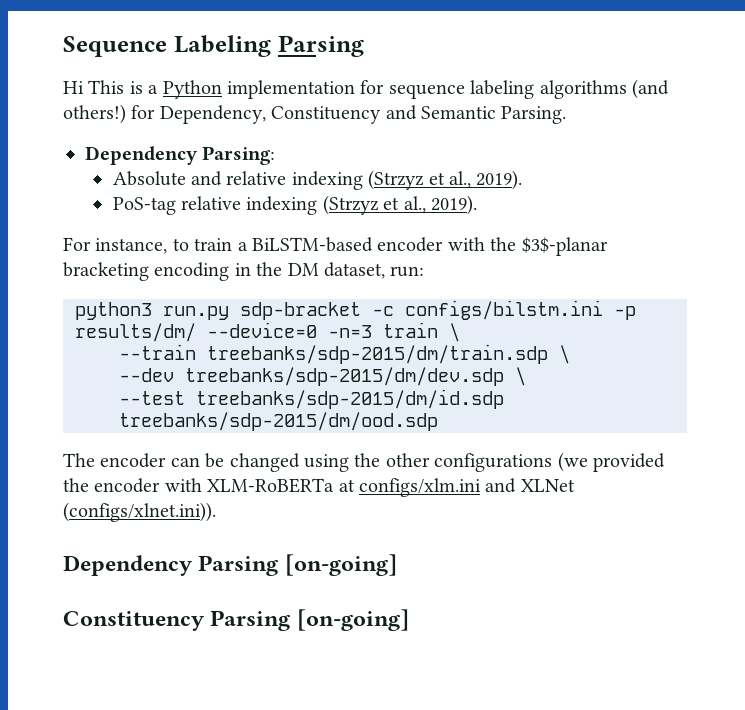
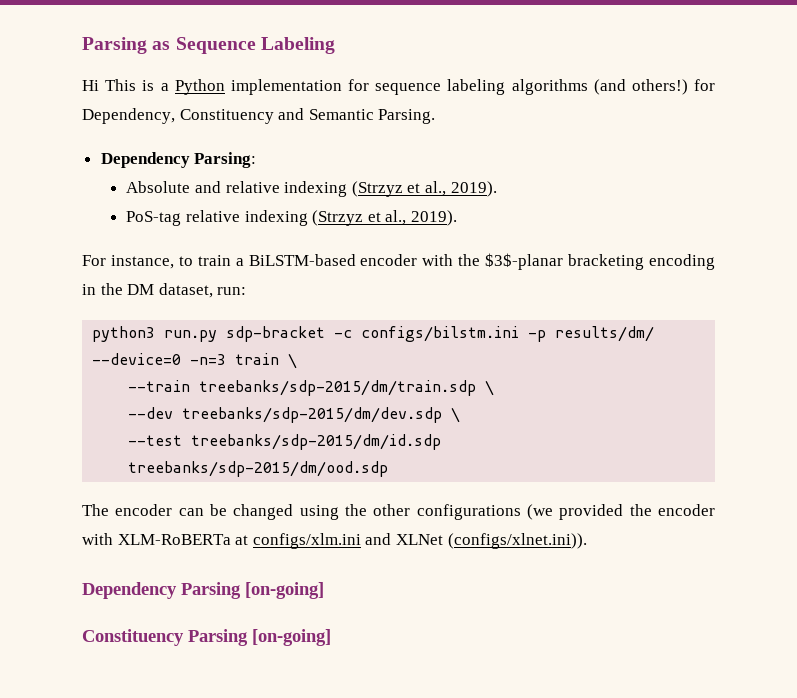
(63, 46) none -> [82,37,171,54] Parsing as
[277,35,364,57] Parsing -> (335, 45) none

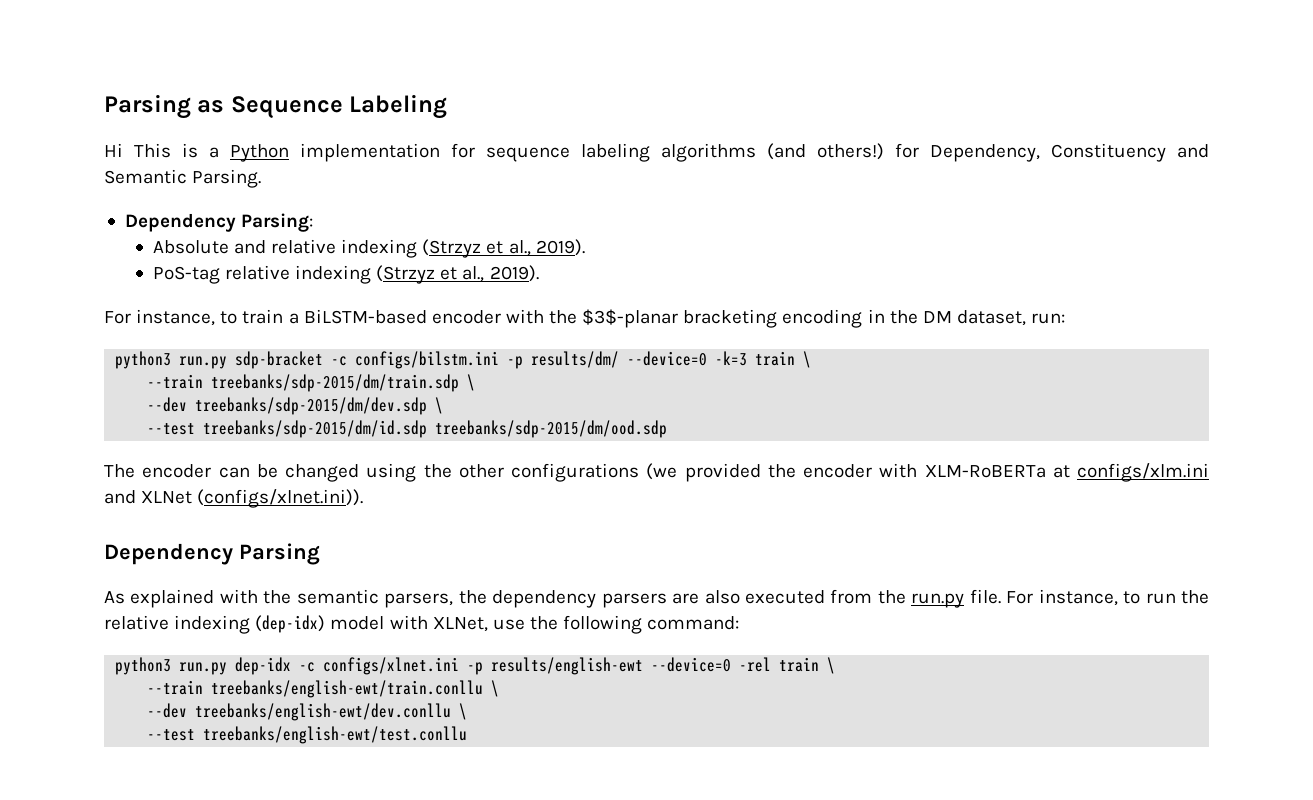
[190,354,227,365] -n=3 -> [715,351,748,366] -k=3
[245,582,324,599] [82,629,331,646] [on-going] // Constituency Parsing [on-going] -> [104,589,1210,608] [104,615,740,634] [115,657,836,675] [147,680,500,698] [147,703,468,721] [147,726,468,744] // As explained with the semantic parsers, the dependency parsers are also executed from the run.py file. For instance, to run the relative indexing (dep-idx) model with XLNet, use the following command: // python3 run.py dep-idx -c configs/xlnet.ini -p results/english-ewt --device=0 -rel train \ // --train treebanks/english-ewt/train.conllu \ // --dev treebanks/english-ewt/dev.conllu \ // --test treebanks/english-ewt/test.conllu

